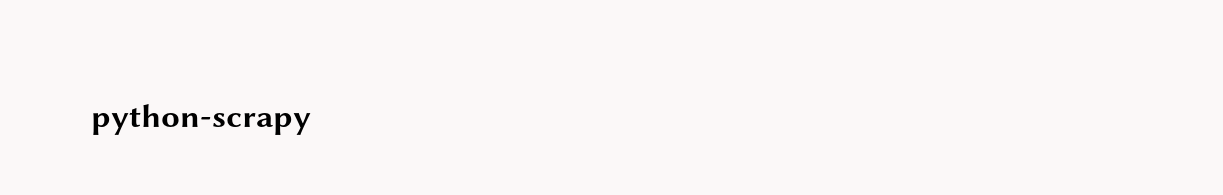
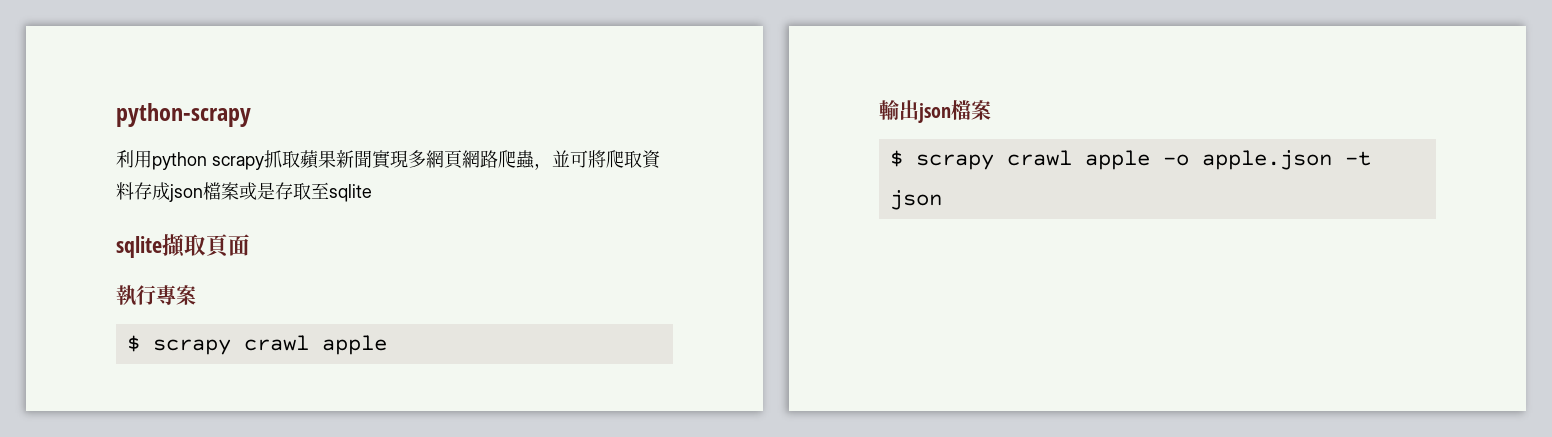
(311, 119) none -> [116,150,661,170] [116,182,372,202] [116,234,250,258] [116,285,196,305] [126,335,387,355] [879,100,991,123] [889,150,1371,170] [889,190,942,210] // 利用python scrapy抓取蘋果新聞實現多網頁網路爬蟲，並可將爬取資料存成json檔案或是存取至sqlite // sqlite擷取頁面 // 執行專案 // $ scrapy crawl apple // 輸出json檔案 // $ scrapy crawl apple -o apple.json -t json

